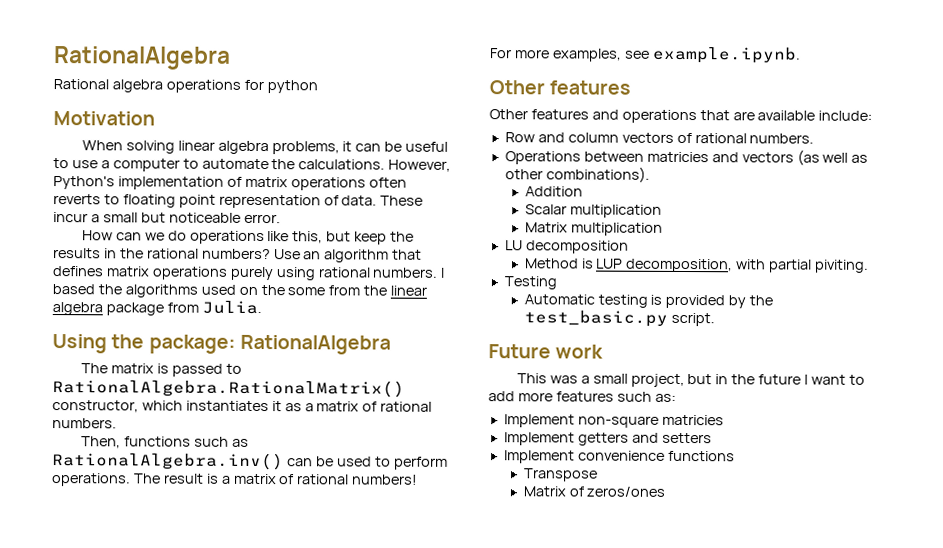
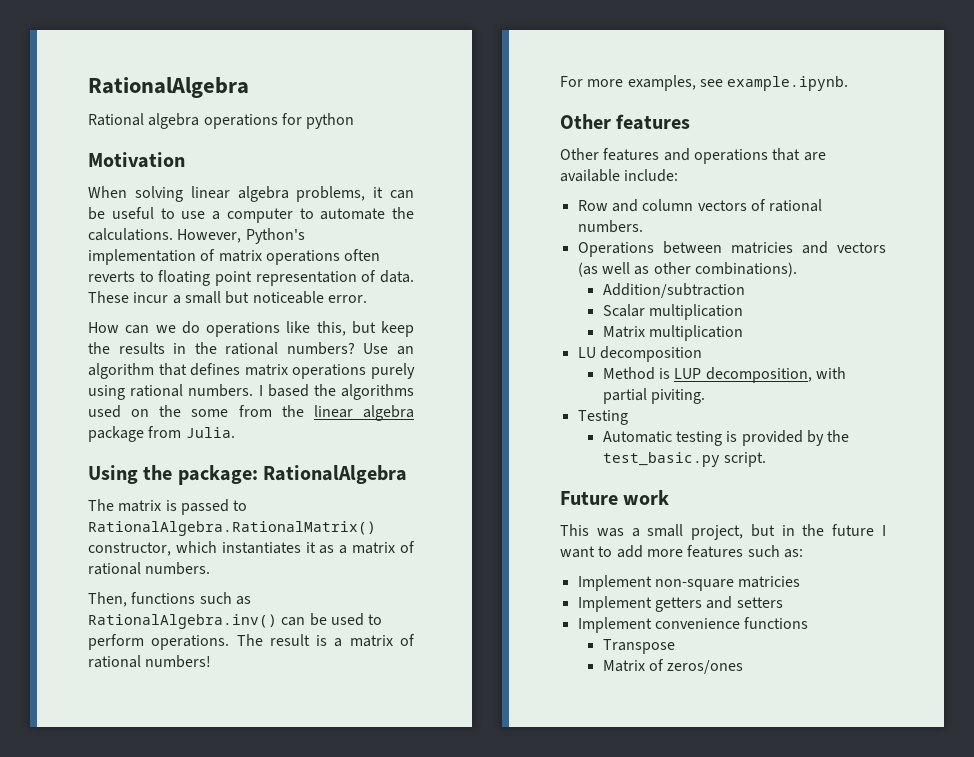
[524,186,583,197] Addition -> [602,283,745,298] Addition/subtraction

